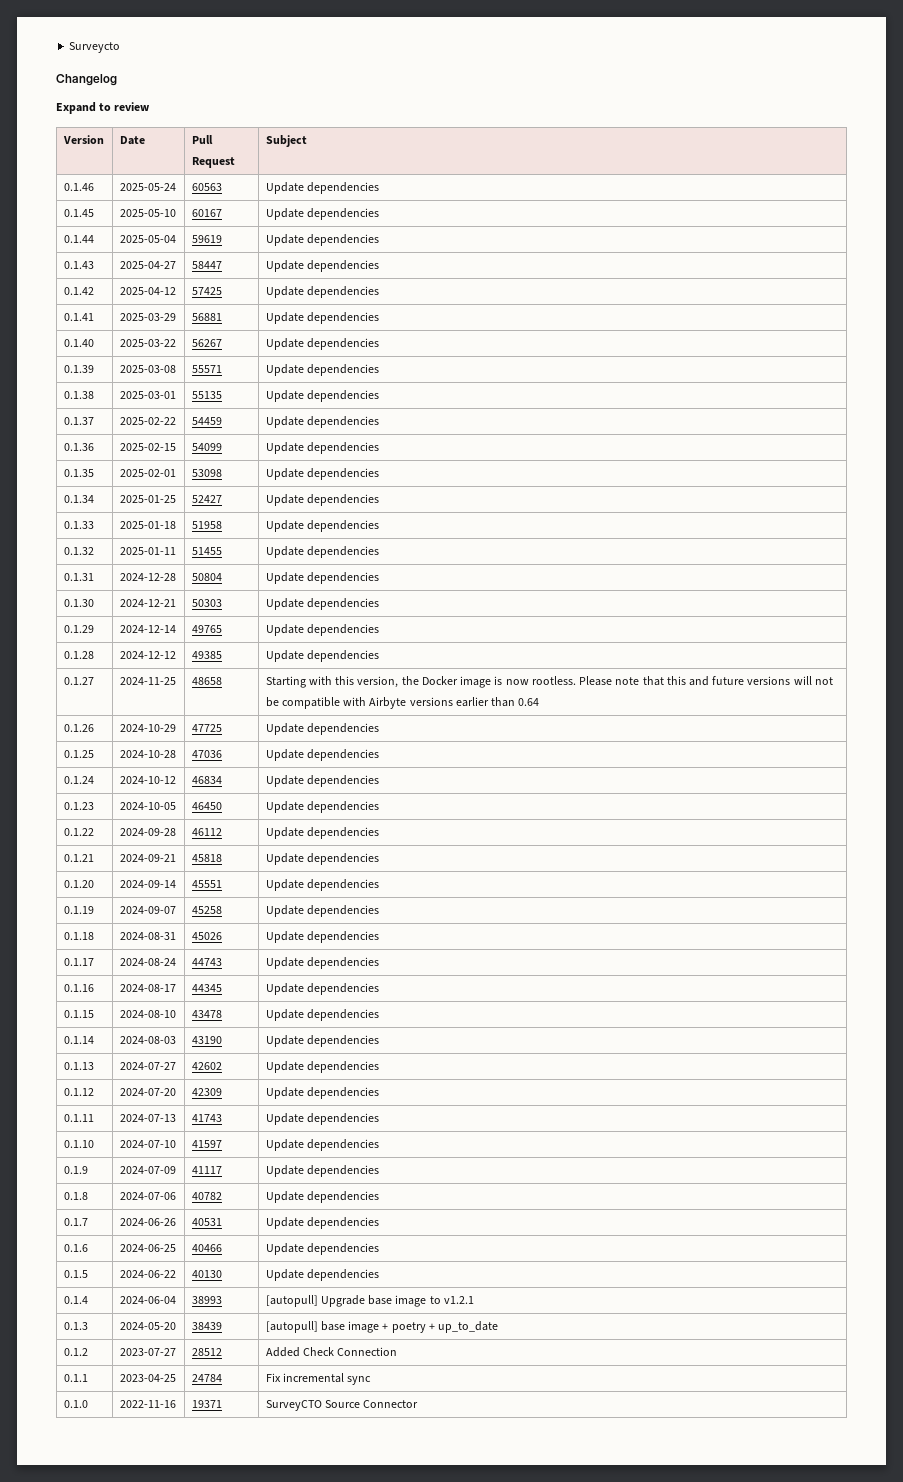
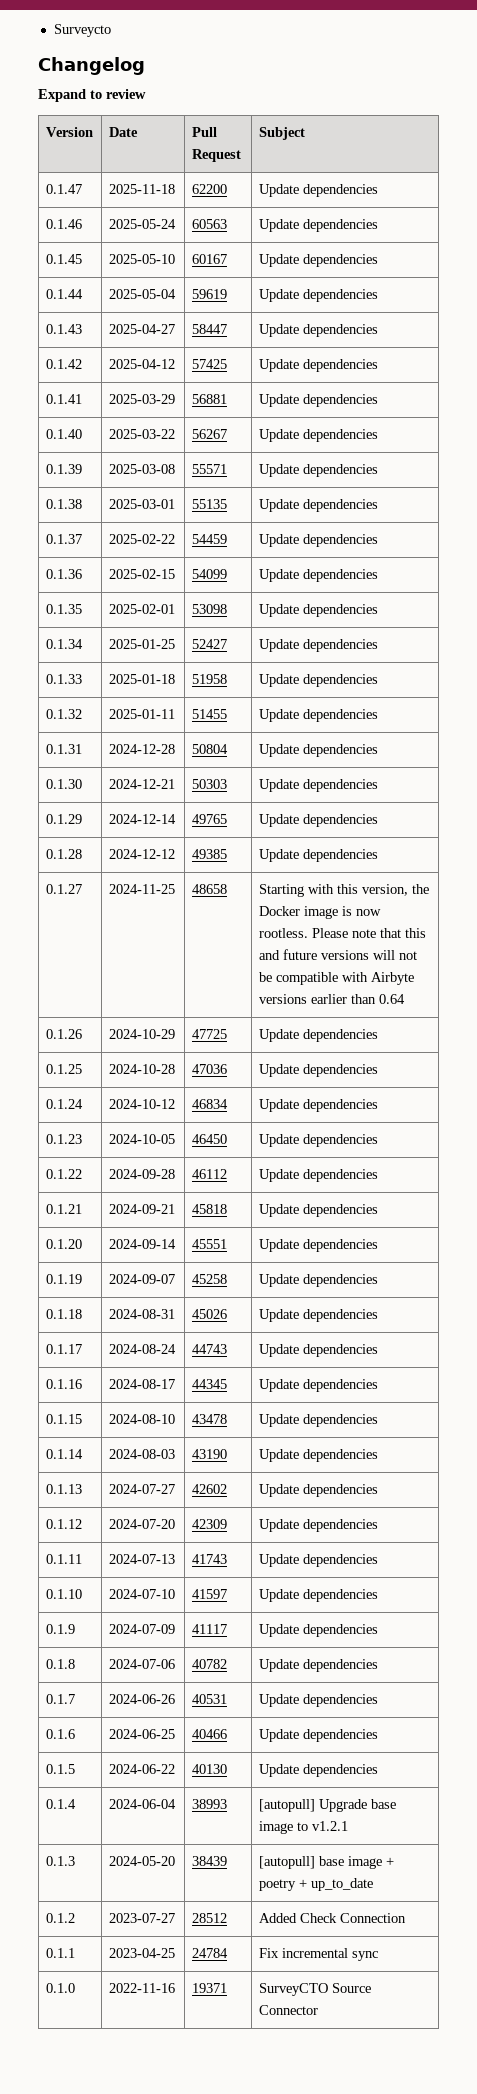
(307, 141) none -> [45,184,82,194] [108,184,175,194] [191,184,227,194] [258,184,378,197] // 0.1.47 | 2025-11-18 | 62200 | Update dependencies

